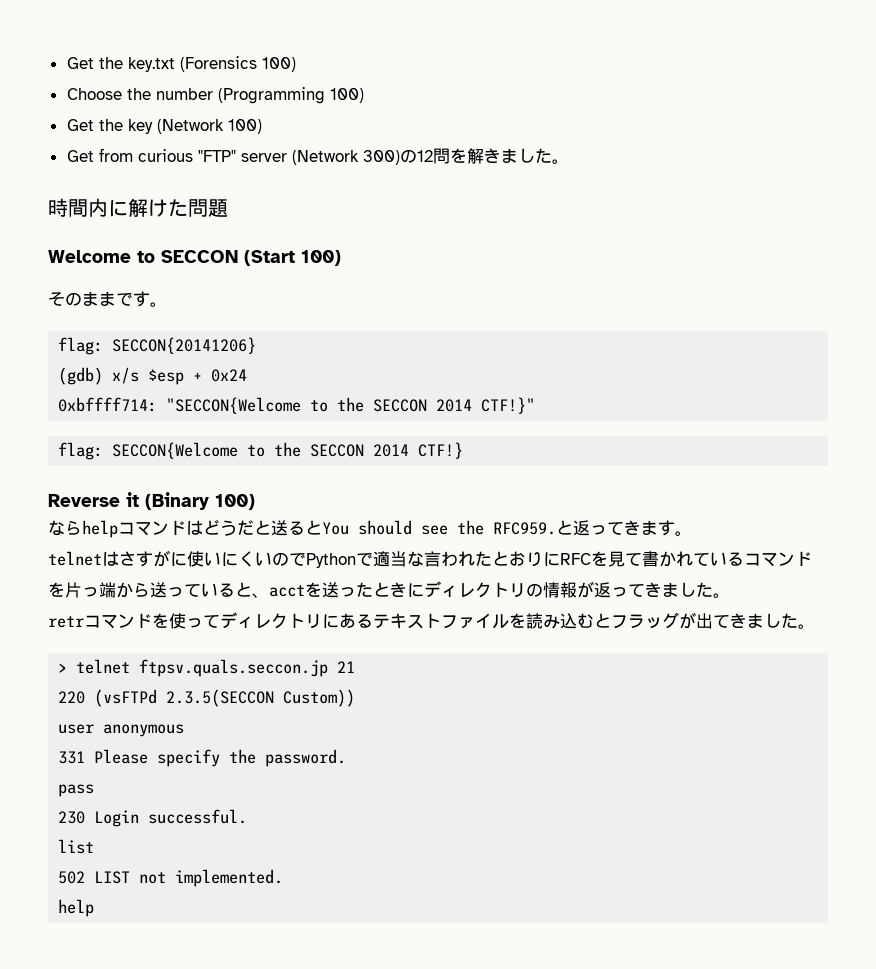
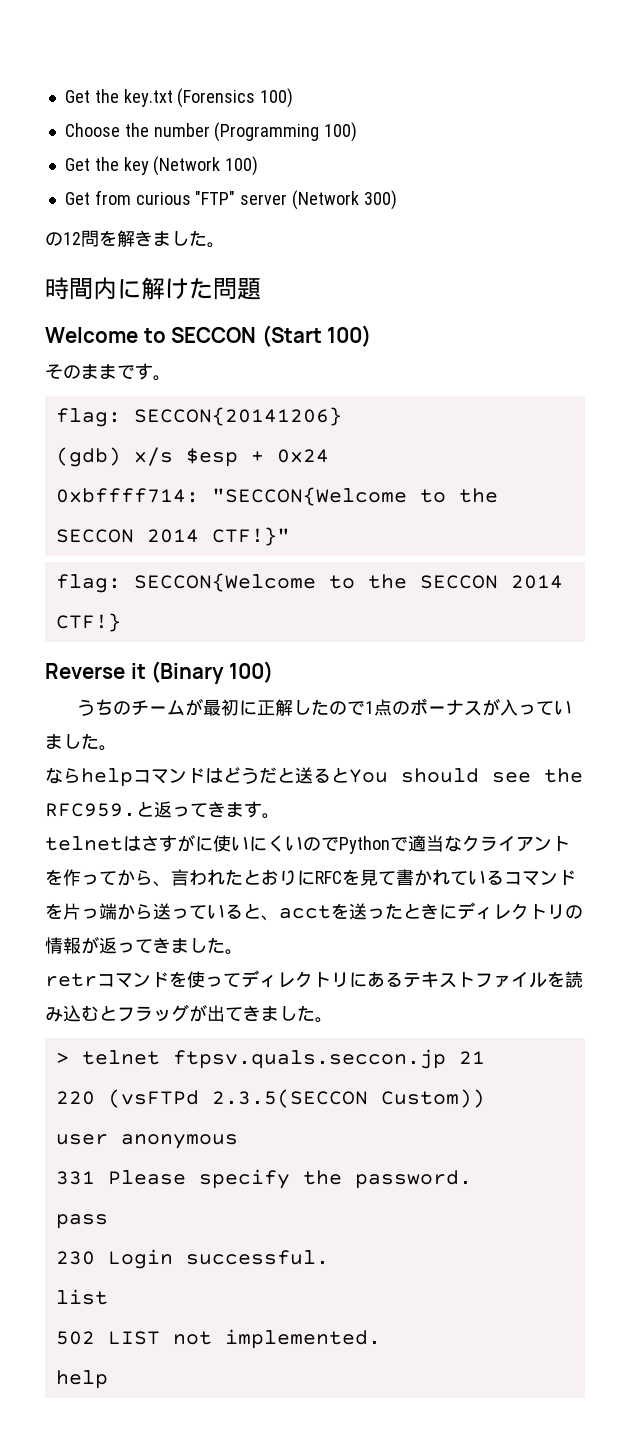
(400, 157) none -> (397, 200) //
(255, 502) none -> [76,698,572,716] [45,733,117,751] // うちのチームが最初に正解したので1点のボーナスが入っていました。
(424, 559) none -> [462,835,570,852] [45,869,171,887] クライアントを作ってから、

